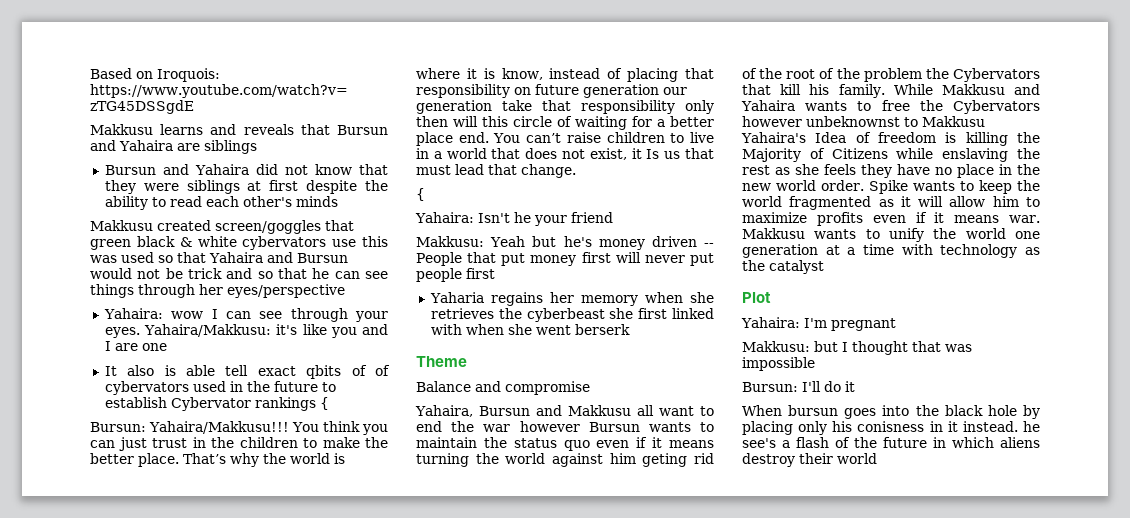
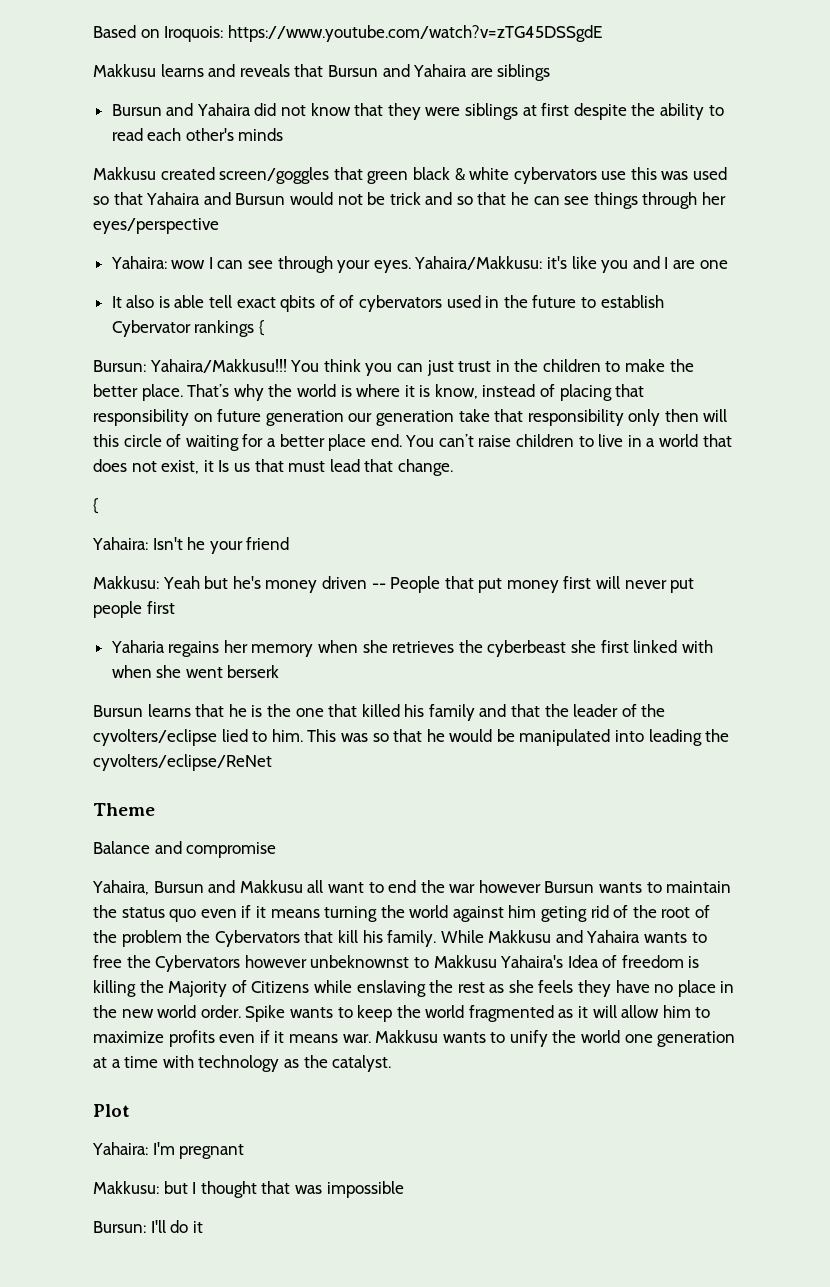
(630, 329) none -> [93,704,666,721] [93,729,730,746] [93,754,272,771] // Bursun learns that he is the one that killed his family and that the leader of the cyvolters/eclipse lied to him. This was so that he would be manipulated into leading the cyvolters/eclipse/ReNet
[769,260,824,274] catalyst -> [332,1055,392,1072] catalyst.
[742,405,1040,419] [742,421,1040,435] [742,437,1040,448] [742,453,877,467] // When bursun goes into the black hole by placing only his conisness in it instead. he see's a flash of the future in which aliens destroy their world -> (203, 1227) none

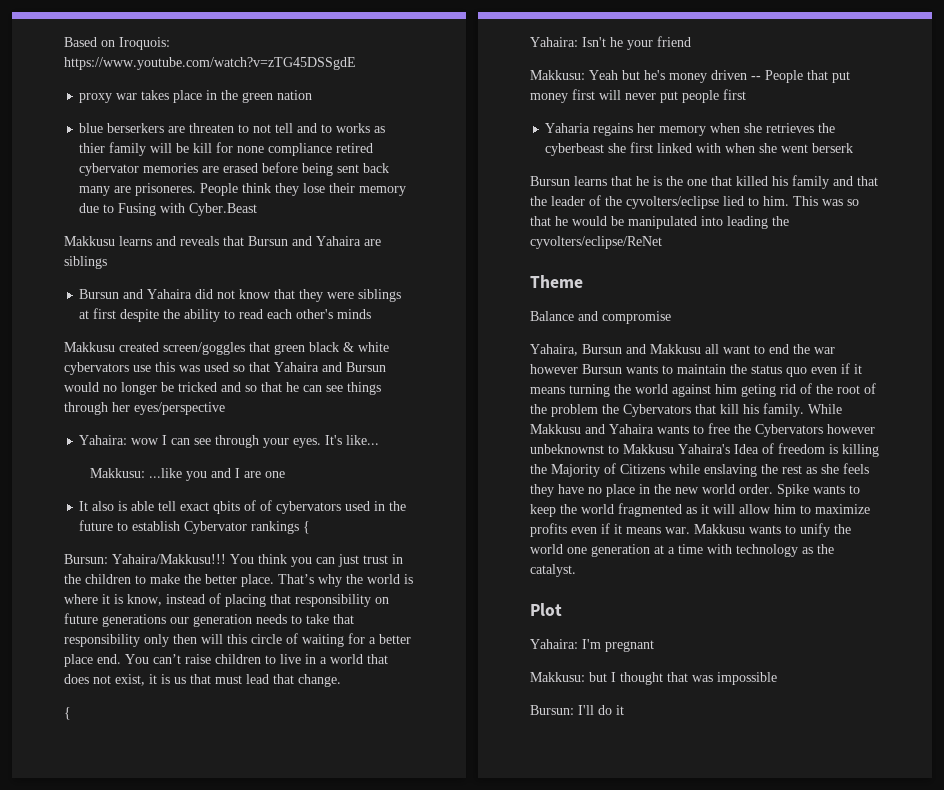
(602, 33) none -> [79,90,313,103] [79,123,386,133] [79,142,374,156] [79,162,390,176] [79,183,407,196] [79,203,258,216] // proxy war takes place in the green nation // blue berserkers are threaten to not tell and to works as thier family will be kill for none compliance retired cybervator memories are erased before being sent back many are prisoneres. People think they lose their memory due to Fusing with Cyber.Beast
[337,192,421,205] not be trick -> [103,382,217,395] no longer be tricked
[414,256,597,270] Yahaira/Makkusu: it's like -> [325,435,380,445] [89,468,182,478] It's like... // Makkusu: ...like
[265,410,344,426] generation -> [102,614,166,627] generations
(454, 418) none -> [256,614,302,624] needs to
[218,460,230,472] Is -> [161,674,170,684] is

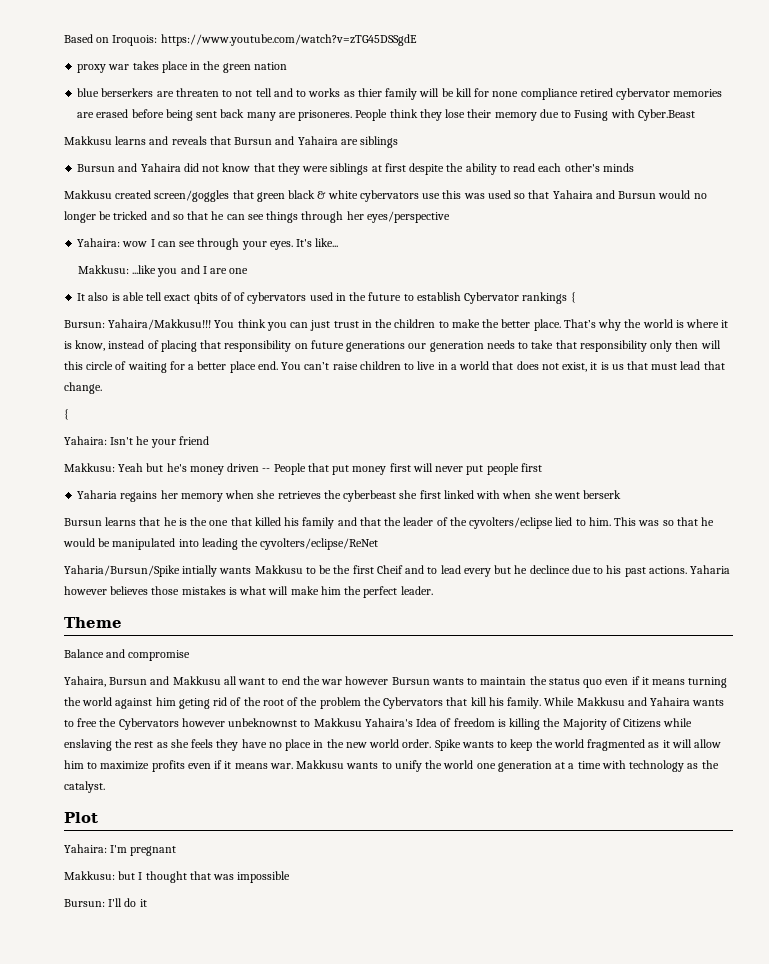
(662, 242) none -> [64,565,731,577] [64,586,433,598] // Yaharia/Bursun/Spike intially wants Makkusu to be the first Cheif and to lead every but he declince due to his past actions. Yaharia however believes those mistakes is what will make him the perfect leader.

